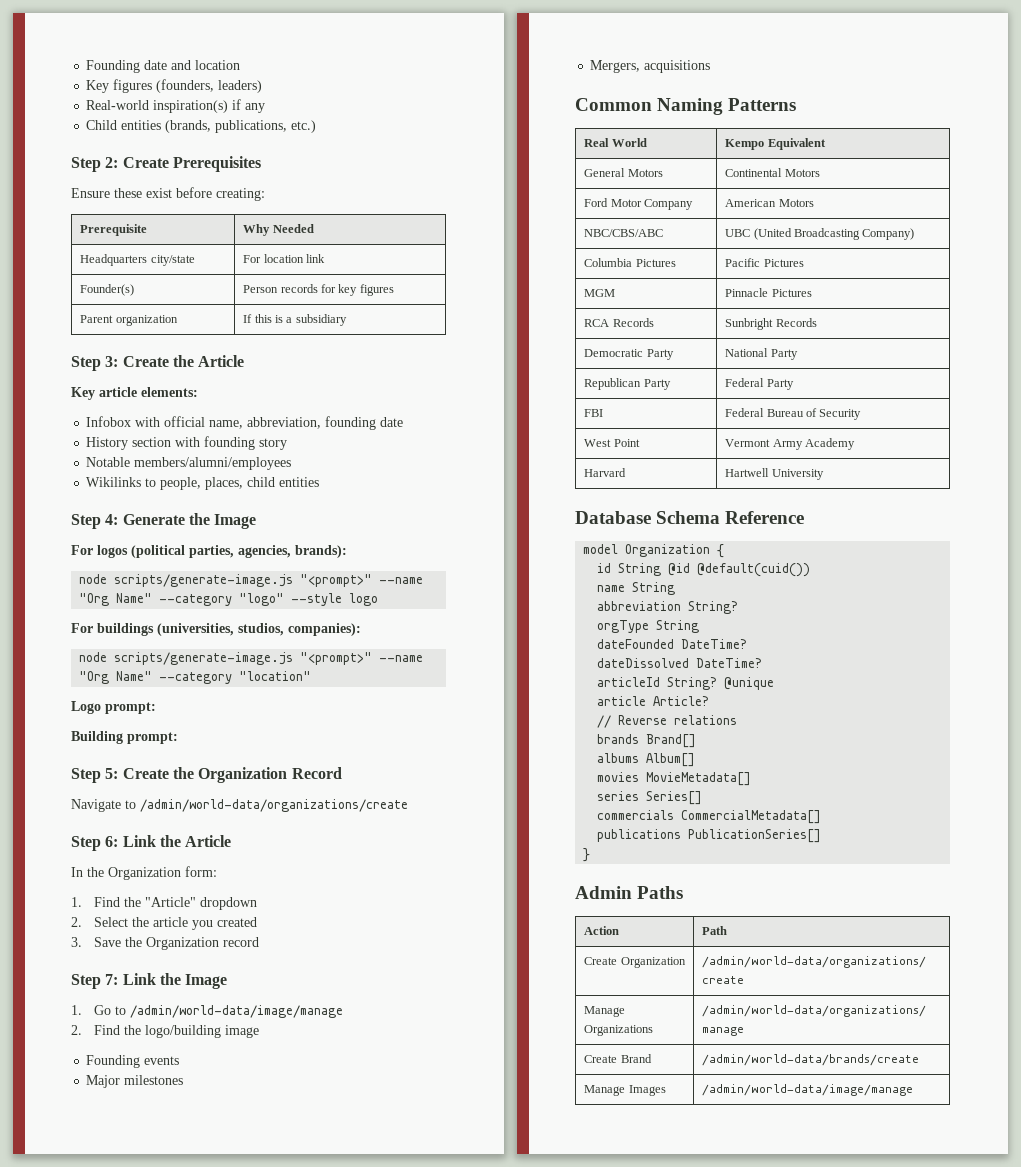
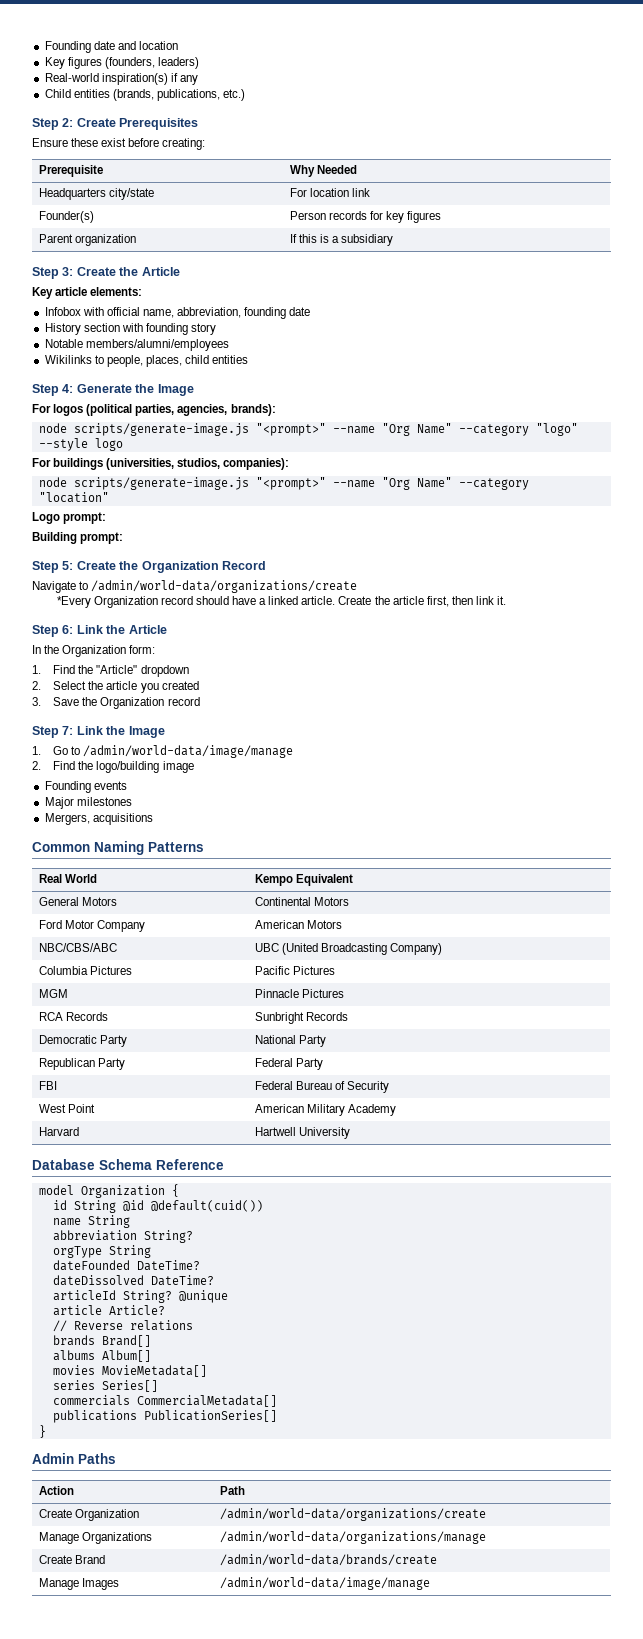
(408, 805) none -> [56,596,507,608] // *Every Organization record should have a linked article. Create the article first, then link it.
[725,439,803,450] Vermont Army -> [254,1104,345,1116] American Military

